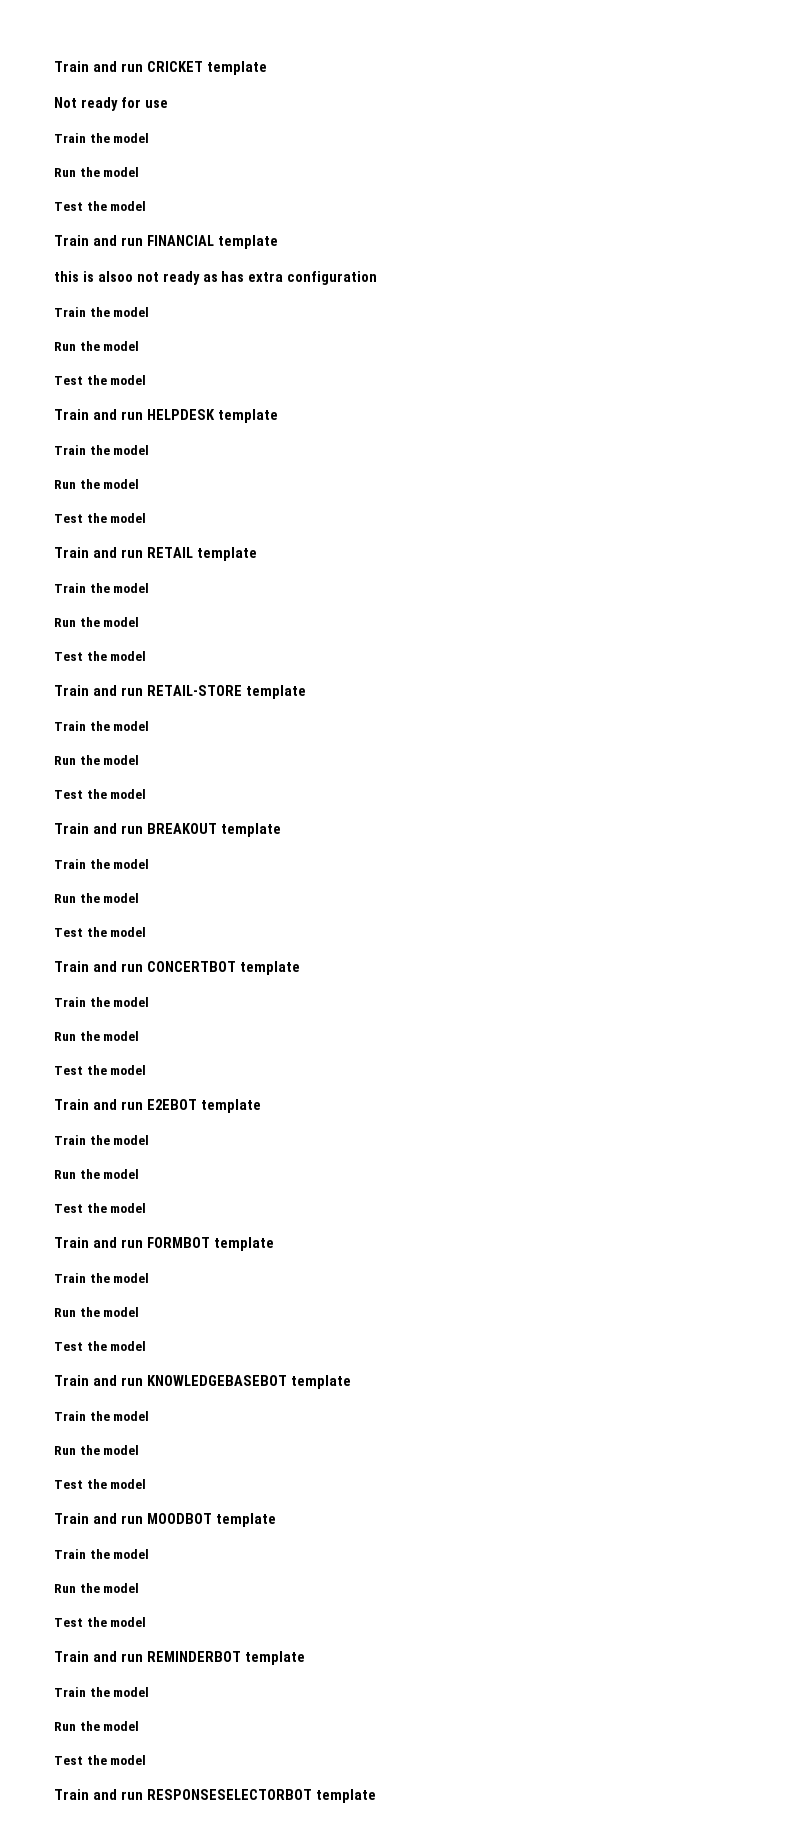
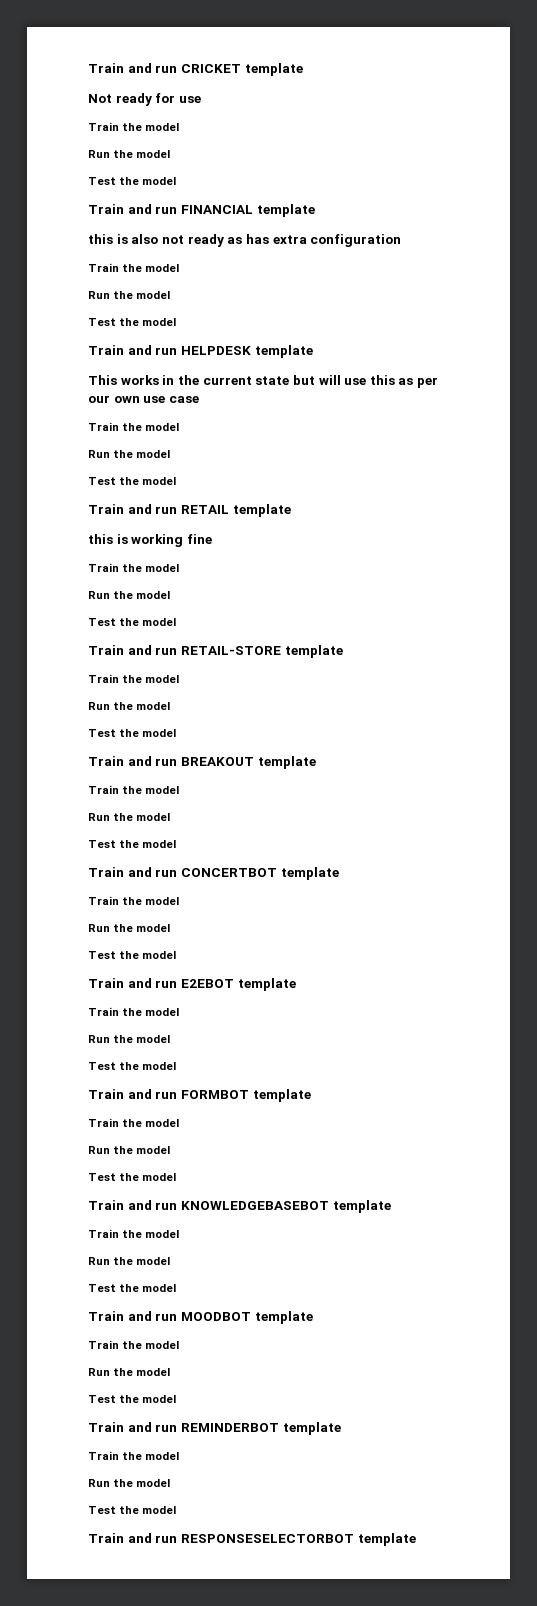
[97,271,133,282] alsoo -> [131,234,159,244] also
(278, 416) none -> [88,375,439,388] [88,395,199,403] // This works in the current state but will use this as per our own use case
(257, 554) none -> [88,534,212,547] // this is working fine

